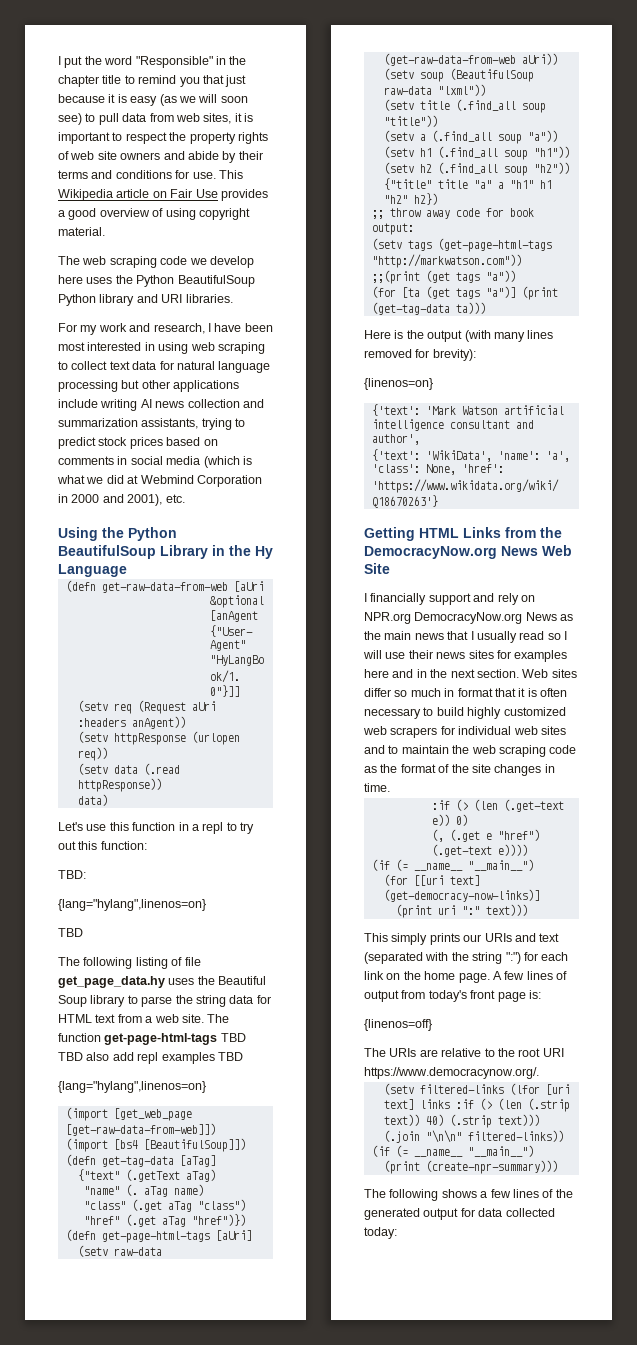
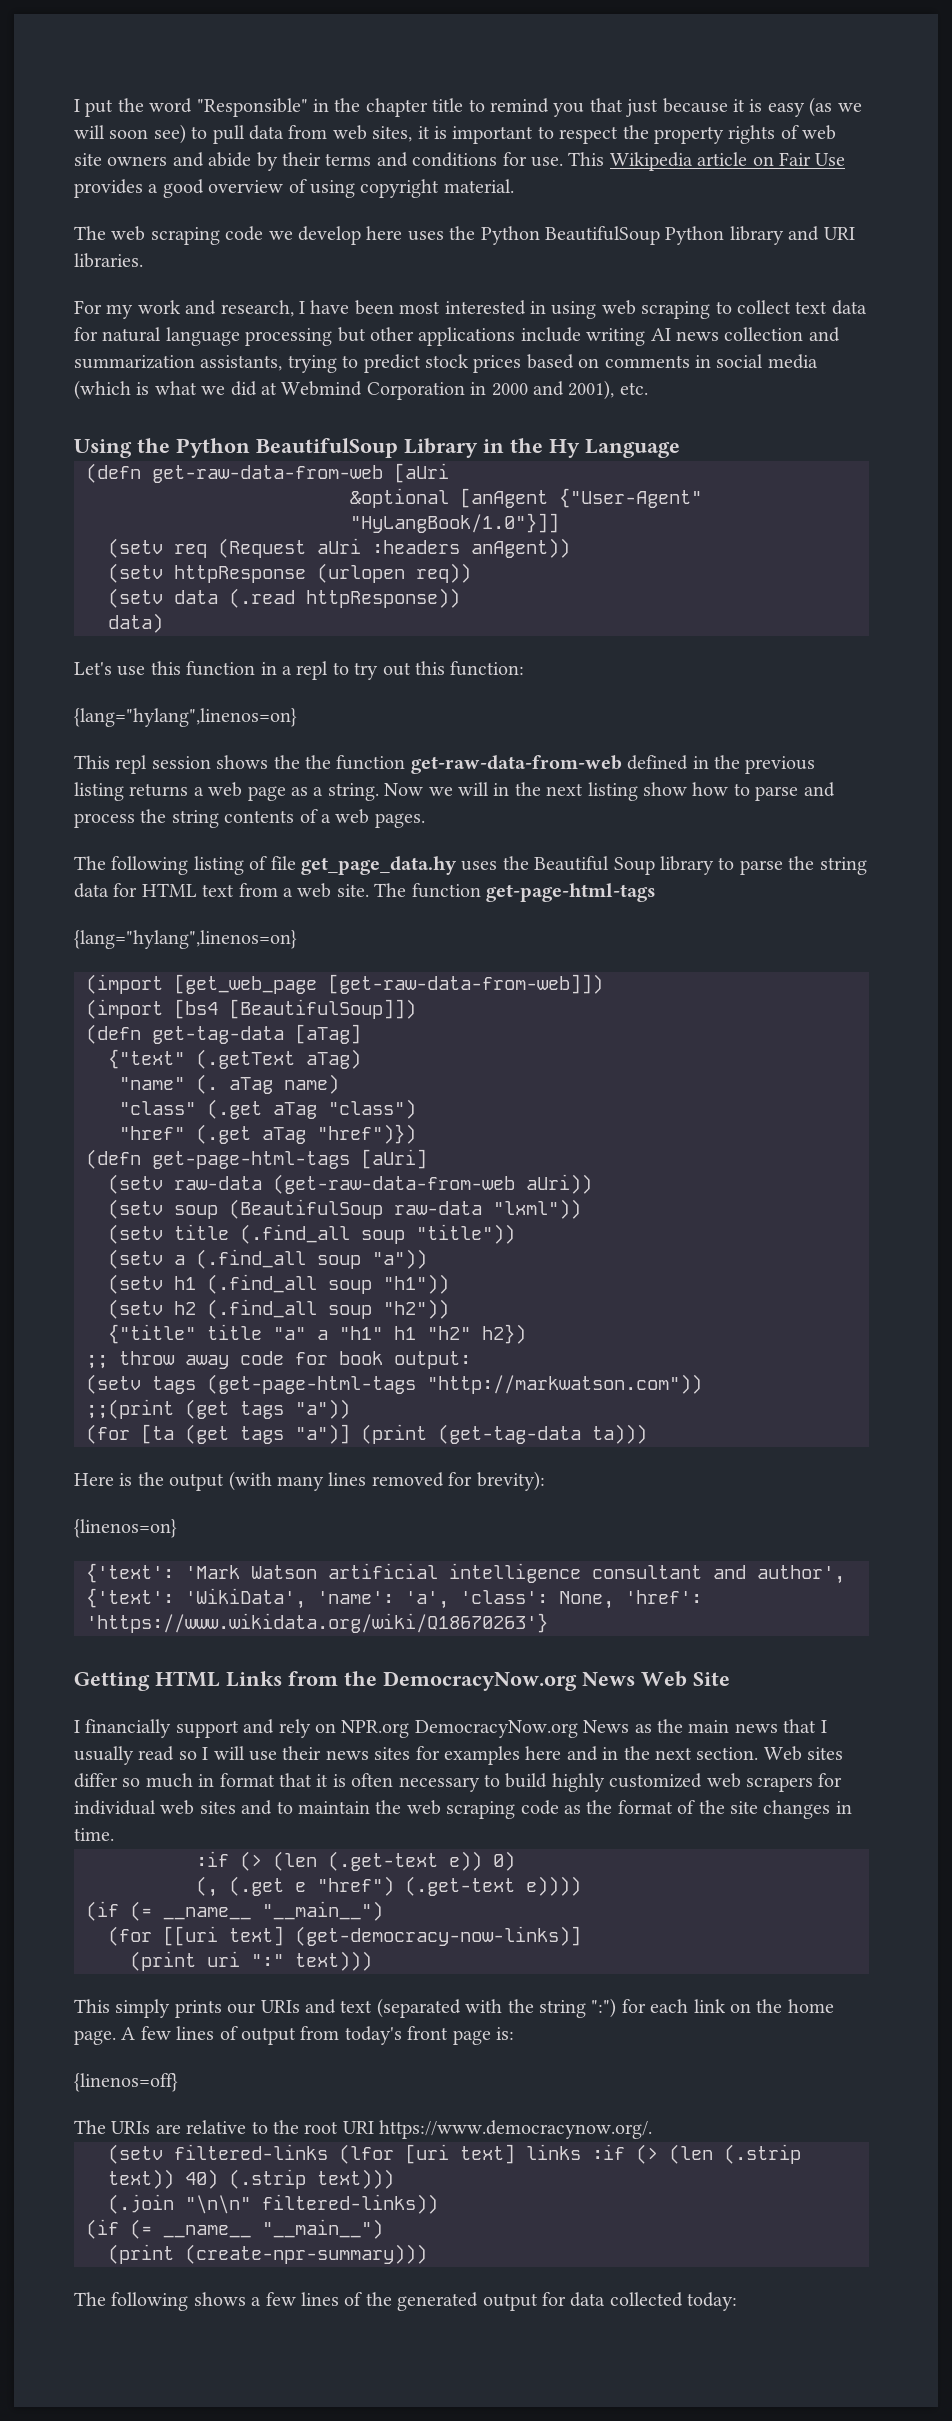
[58,870,86,879] [58,899,206,911] [58,928,83,937] // TBD: // {lang="hylang",linenos=on} // TBD -> [74,708,297,727] [74,755,816,774] [74,782,835,801] [74,809,425,828] // {lang="hylang",linenos=on} // This repl session shows the the function get-raw-data-from-web defined in the previous listing returns a web page as a string. Now we will in the next listing show how to parse and process the string contents of a web pages.
[220,1033,246,1042] [58,1052,243,1064] TBD TBD also add repl examples TBD -> (656, 892) none

